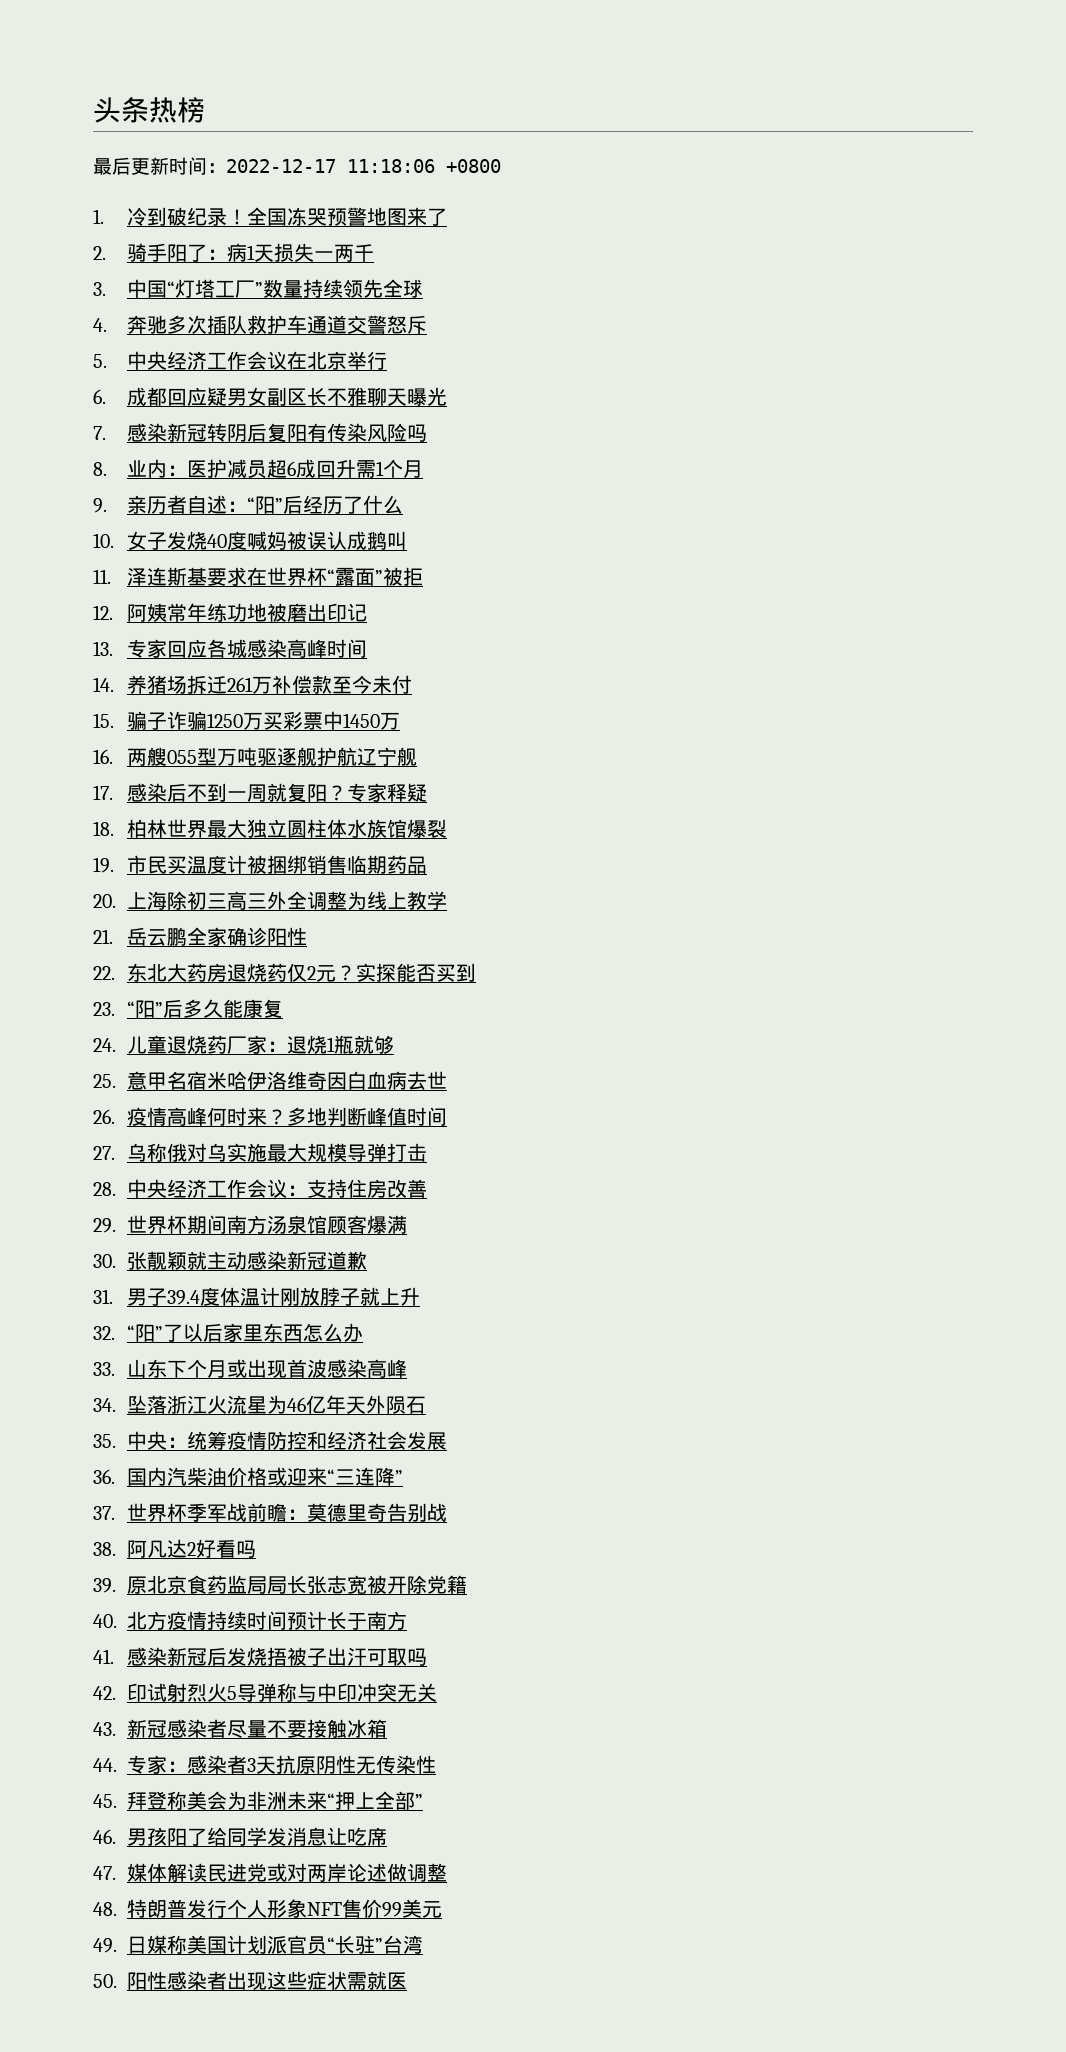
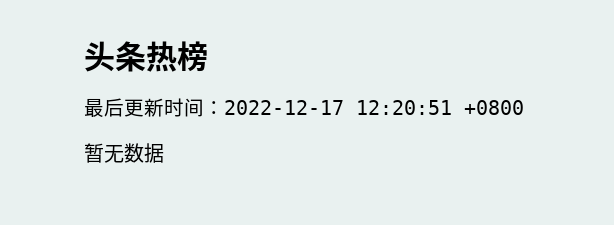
[347,159,435,173] 11:18:06 -> [356,100,452,115] 12:20:51
[93,207,448,226] [93,243,375,262] [93,279,424,298] [93,315,428,335] [93,351,388,370] [93,387,448,406] [93,423,428,442] [93,459,424,479] [93,495,404,514] [93,531,408,550] [93,567,424,586] [93,603,368,622] [93,639,368,658] [93,675,413,694] [93,711,401,730] [93,747,418,766] [93,783,428,802] [93,819,448,838] [93,855,428,874] [93,891,448,910] [93,927,308,946] [93,963,477,982] [93,999,284,1018] [93,1035,395,1054] [93,1071,448,1090] [93,1107,448,1126] [93,1143,428,1162] [93,1179,428,1198] [93,1215,408,1234] [93,1251,368,1270] [93,1287,421,1306] [93,1323,364,1342] [93,1359,408,1379] [93,1395,427,1414] [93,1431,448,1450] [93,1467,404,1486] [93,1503,448,1522] [93,1539,257,1558] [93,1575,468,1594] [93,1611,408,1630] [93,1647,428,1666] [93,1683,438,1702] [93,1719,388,1738] [93,1755,437,1774] [93,1791,424,1810] [93,1827,388,1846] [93,1863,448,1882] [93,1899,443,1918] [93,1935,424,1955] [93,1971,408,1991] 1.冷到破纪录！全国冻哭预警地图来了 // 2.骑手阳了：病1天损失一两千 // 3.中国“灯塔工厂”数量持续领先全球 // 4.奔驰多次插队救护车通道交警怒斥 // 5.中央经济工作会议在北京举行 // 6.成都回应疑男女副区长不雅聊天曝光 // 7.感染新冠转阴后复阳有传染风险吗 // 8.业内：医护减员超6成回升需1个月 // 9.亲历者自述：“阳”后经历了什么 // 10.女子发烧40度喊妈被误认成鹅叫 // 11.泽连斯基要求在世界杯“露面”被拒 // 12.阿姨常年练功地被磨出印记 // 13.专家回应各城感染高峰时间 // 14.养猪场拆迁261万补偿款至今未付 // 15.骗子诈骗1250万买彩票中1450万 // 16.两艘055型万吨驱逐舰护航辽宁舰 // 17.感染后不到一周就复阳？专家释疑 // 18.柏林世界最大独立圆柱体水族馆爆裂 // 19.市民买温度计被捆绑销售临期药品 // 20.上海除初三高三外全调整为线上教学 // 21.岳云鹏全家确诊阳性 // 22.东北大药房退烧药仅2元？实探能否买到 // 23. “阳”后多久能康复 // 24.儿童退烧药厂家：退烧1瓶就够 // 25.意甲名宿米哈伊洛维奇因白血病去世 // 26.疫情高峰何时来？多地判断峰值时间 // 27.乌称俄对乌实施最大规模导弹打击 // 28.中央经济工作会议：支持住房改善 // 29.世界杯期间南方汤泉馆顾客爆满 // 30.张靓颖就主动感染新冠道歉 // 31.男子39.4度体温计刚放脖子就上升 // 32. “阳”了以后家里东西怎么办 // 33.山东下个月或出现首波感染高峰 // 34.坠落浙江火流星为46亿年天外陨石 // 35.中央：统筹疫情防控和经济社会发展 // 36.国内汽柴油价格或迎来“三连降” // 37.世界杯季军战前瞻：莫德里奇告别战 // 38.阿凡达2好看吗 // 39.原北京食药监局局长张志宽被开除党籍 // 40.北方疫情持续时间预计长于南方 // 41.感染新冠后发烧捂被子出汗可取吗 // 42.印试射烈火5导弹称与中印冲突无关 // 43.新冠感染者尽量不要接触冰箱 // 44.专家：感染者3天抗原阴性无传染性 // 45.拜登称美会为非洲未来“押上全部” // 46.男孩阳了给同学发消息让吃席 // 47.媒体解读民进党或对两岸论述做调整 // 48.特朗普发行个人形象NFT售价99美元 // 49.日媒称美国计划派官员“长驻”台湾 // 50.阳性感染者出现这些症状需就医 -> [84,143,164,163] 暂无数据

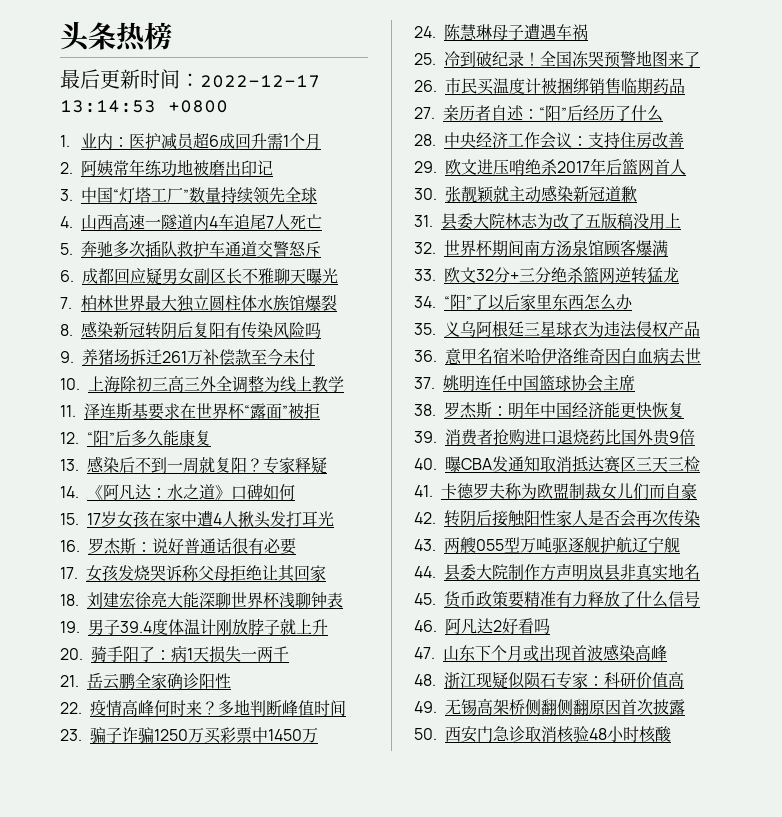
[356,100,452,115] 12:20:51 -> [60,100,156,113] 13:14:53
[84,143,164,163] 暂无数据 -> [60,132,321,150] [60,159,273,177] [60,187,317,204] [60,213,322,230] [60,240,321,257] [60,267,338,285] [60,294,337,312] [60,321,321,339] [60,348,315,366] [60,375,344,393] [60,403,320,420] [60,429,211,446] [60,456,327,474] [60,484,295,500] [60,510,334,528] [60,538,296,555] [60,565,326,582] [60,591,343,609] [60,618,328,635] [60,645,289,663] [60,673,231,690] [60,699,346,717] [60,727,318,744] [414,23,588,40] [414,50,700,68] [414,78,685,95] [414,105,663,122] [414,132,684,149] [414,158,686,176] [414,185,637,203] [414,213,681,230] [414,239,668,257] [414,267,679,284] [414,294,633,311] [414,320,700,338] [414,347,701,365] [414,374,635,392] [414,401,684,419] [414,429,695,446] [414,456,700,473] [414,482,697,500] [414,510,700,527] [414,537,680,553] [414,563,700,581] [414,591,700,608] [414,618,550,634] [414,644,667,662] [414,671,684,689] [414,698,685,715] [414,726,671,743] 1.业内：医护减员超6成回升需1个月 // 2.阿姨常年练功地被磨出印记 // 3.中国“灯塔工厂”数量持续领先全球 // 4.山西高速一隧道内4车追尾7人死亡 // 5.奔驰多次插队救护车通道交警怒斥 // 6.成都回应疑男女副区长不雅聊天曝光 // 7.柏林世界最大独立圆柱体水族馆爆裂 // 8.感染新冠转阴后复阳有传染风险吗 // 9.养猪场拆迁261万补偿款至今未付 // 10.上海除初三高三外全调整为线上教学 // 11.泽连斯基要求在世界杯“露面”被拒 // 12. “阳”后多久能康复 // 13.感染后不到一周就复阳？专家释疑 // 14.《阿凡达：水之道》口碑如何 // 15. 17岁女孩在家中遭4人揪头发打耳光 // 16.罗杰斯：说好普通话很有必要 // 17.女孩发烧哭诉称父母拒绝让其回家 // 18.刘建宏徐亮大能深聊世界杯浅聊钟表 // 19.男子39.4度体温计刚放脖子就上升 // 20.骑手阳了：病1天损失一两千 // 21.岳云鹏全家确诊阳性 // 22.疫情高峰何时来？多地判断峰值时间 // 23.骗子诈骗1250万买彩票中1450万 // 24.陈慧琳母子遭遇车祸 // 25.冷到破纪录！全国冻哭预警地图来了 // 26.市民买温度计被捆绑销售临期药品 // 27.亲历者自述：“阳”后经历了什么 // 28.中央经济工作会议：支持住房改善 // 29.欧文进压哨绝杀2017年后篮网首人 // 30.张靓颖就主动感染新冠道歉 // 31.县委大院林志为改了五版稿没用上 // 32.世界杯期间南方汤泉馆顾客爆满 // 33.欧文32分+三分绝杀篮网逆转猛龙 // 34. “阳”了以后家里东西怎么办 // 35.义乌阿根廷三星球衣为违法侵权产品 // 36.意甲名宿米哈伊洛维奇因白血病去世 // 37.姚明连任中国篮球协会主席 // 38.罗杰斯：明年中国经济能更快恢复 // 39.消费者抢购进口退烧药比国外贵9倍 // 40.曝CBA发通知取消抵达赛区三天三检 // 41.卡德罗夫称为欧盟制裁女儿们而自豪 // 42.转阴后接触阳性家人是否会再次传染 // 43.两艘055型万吨驱逐舰护航辽宁舰 // 44.县委大院制作方声明岚县非真实地名 // 45.货币政策要精准有力释放了什么信号 // 46.阿凡达2好看吗 // 47.山东下个月或出现首波感染高峰 // 48.浙江现疑似陨石专家：科研价值高 // 49.无锡高架桥侧翻侧翻原因首次披露 // 50.西安门急诊取消核验48小时核酸

